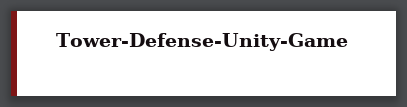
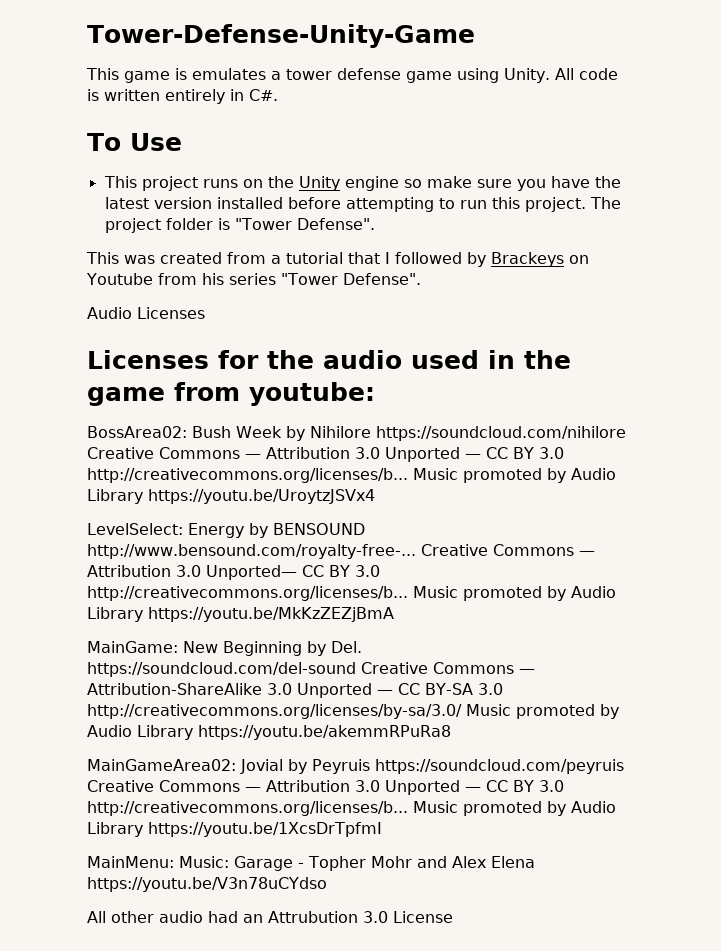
(348, 42) none -> [86,68,618,83] [87,89,278,104] [87,133,182,151] [103,176,621,191] [104,197,621,212] [104,218,375,233] [86,252,589,267] [86,273,421,285] [87,307,205,319] [87,350,571,369] [87,382,375,406] [87,426,626,441] [87,447,564,462] [87,468,616,483] [87,489,375,504] [87,523,365,538] [87,544,595,559] [87,565,380,580] [87,586,616,601] [87,607,394,622] [87,641,362,656] [87,662,535,677] [87,683,503,698] [87,704,619,719] [87,725,451,740] [87,759,624,774] [87,780,564,795] [87,801,616,816] [87,822,382,837] [87,856,535,871] [87,877,327,892] [87,911,453,923] // This game is emulates a tower defense game using Unity. All code is written entirely in C#. // To Use // This project runs on the Unity engine so make sure you have the latest version installed before attempting to run this project. The project folder is "Tower Defense". // This was created from a tutorial that I followed by Brackeys on Youtube from his series "Tower Defense". // Audio Licenses // Licenses for the audio used in the game from youtube: // BossArea02: Bush Week by Nihilore https://soundcloud.com/nihilore Creative Commons — Attribution 3.0 Unported — CC BY 3.0 http://creativecommons.org/licenses/b... Music promoted by Audio Library https://youtu.be/UroytzJSVx4 // LevelSelect: Energy by BENSOUND http://www.bensound.com/royalty-free-... Creative Commons — Attribution 3.0 Unported— CC BY 3.0 http://creativecommons.org/licenses/b... Music promoted by Audio Library https://youtu.be/MkKzZEZjBmA // MainGame: New Beginning by Del. https://soundcloud.com/del-sound Creative Commons — Attribution-ShareAlike 3.0 Unported — CC BY-SA 3.0 http://creativecommons.org/licenses/by-sa/3.0/ Music promoted by Audio Library https://youtu.be/akemmRPuRa8 // MainGameArea02: Jovial by Peyruis https://soundcloud.com/peyruis Creative Commons — Attribution 3.0 Unported — CC BY 3.0 http://creativecommons.org/licenses/b... Music promoted by Audio Library https://youtu.be/1XcsDrTpfmI // MainMenu: Music: Garage - Topher Mohr and Alex Elena https://youtu.be/V3n78uCYdso // All other audio had an Attrubution 3.0 License

